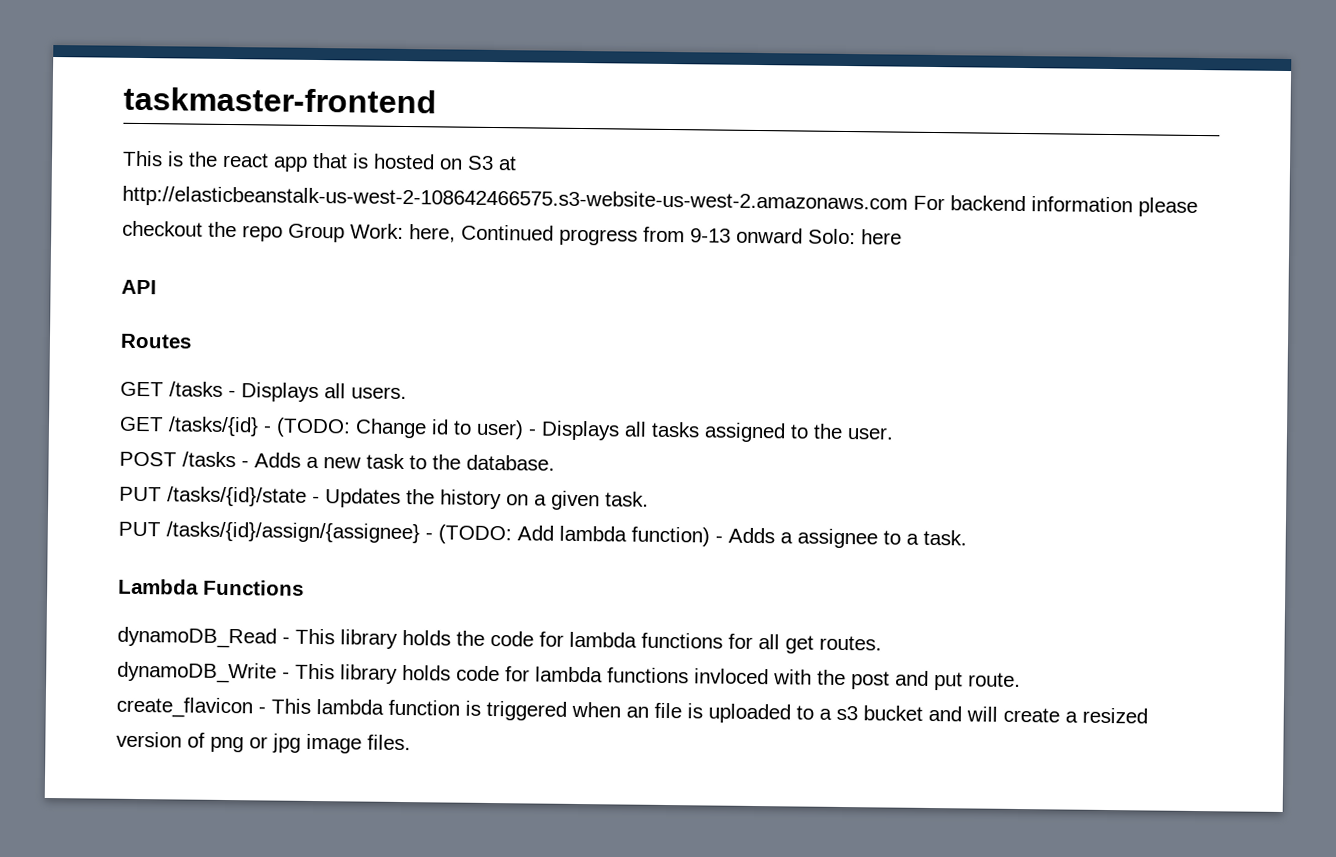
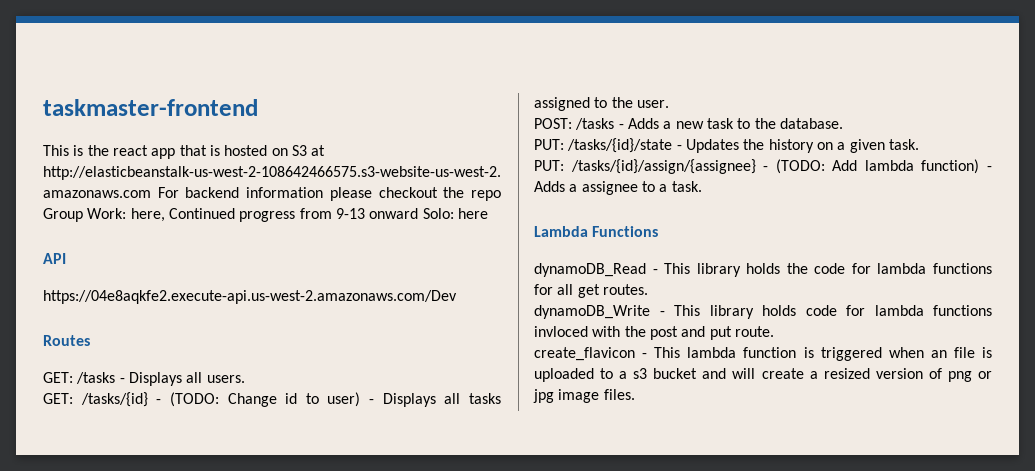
(157, 287) none -> [43,290,457,304] // https://04e8aqkfe2.execute-api.us-west-2.amazonaws.com/Dev
[120,381,164,397] GET -> [43,372,73,383] GET:
[119,416,164,432] GET -> [43,393,73,404] GET:
[119,451,177,467] POST -> [534,118,572,129] POST:
[119,486,162,502] PUT -> [534,139,564,150] PUT:
[118,521,161,537] PUT -> [534,160,564,171] PUT:

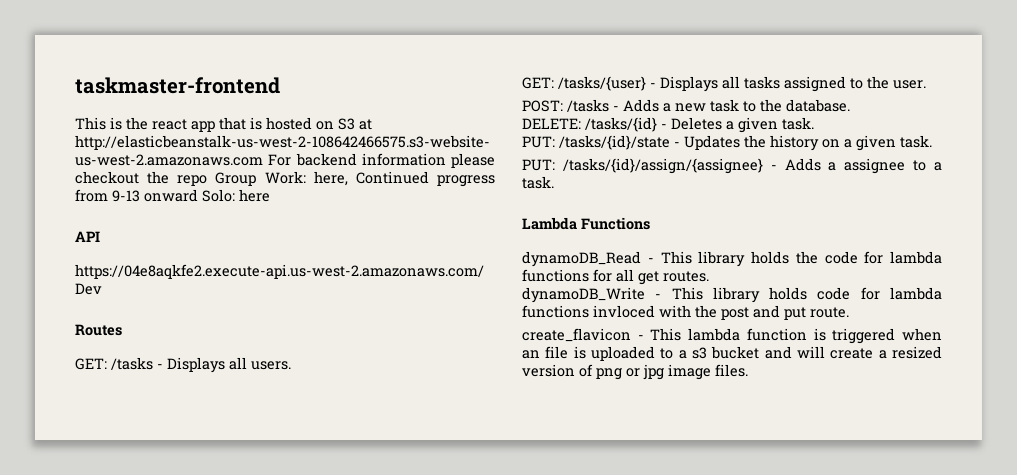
[80,392,361,407] /tasks/{id} - (TODO: Change id to user) -> [558,76,646,91] /tasks/{user}
(843, 123) none -> [522,117,814,133] // DELETE: /tasks/{id} - Deletes a given task.
[775,159,992,174] (TODO: Add lambda function) - -> (777, 167) none

